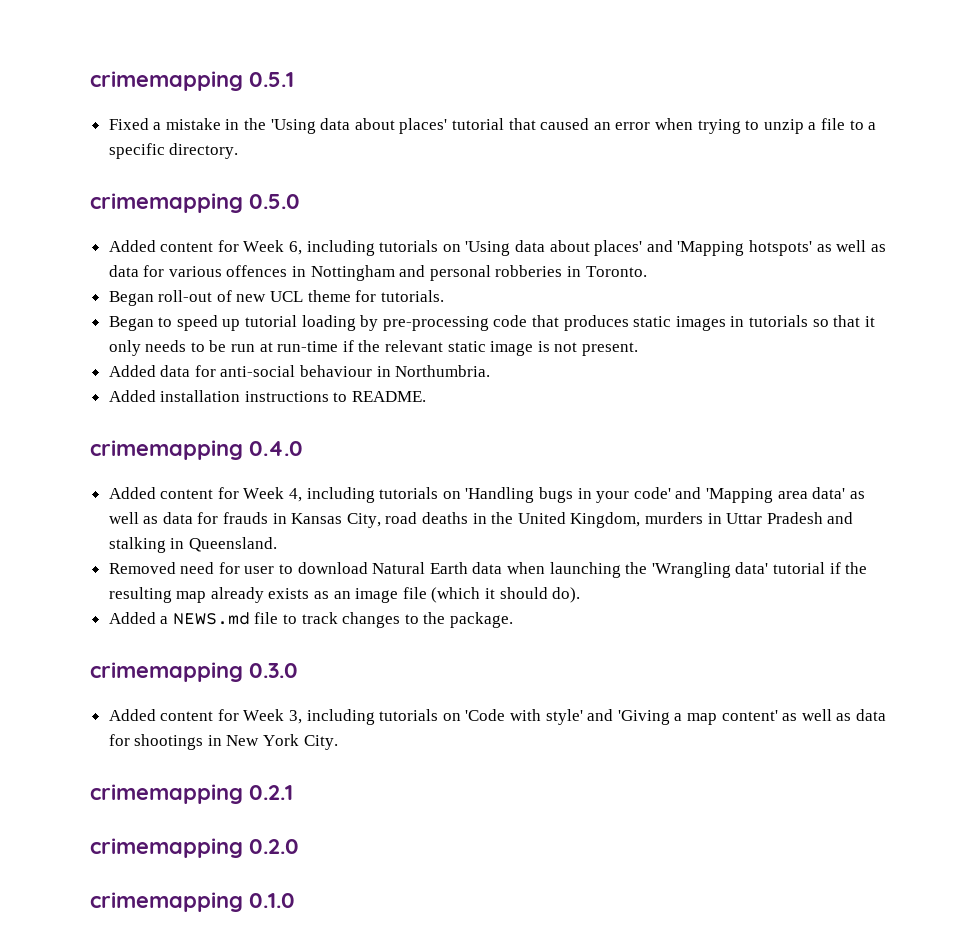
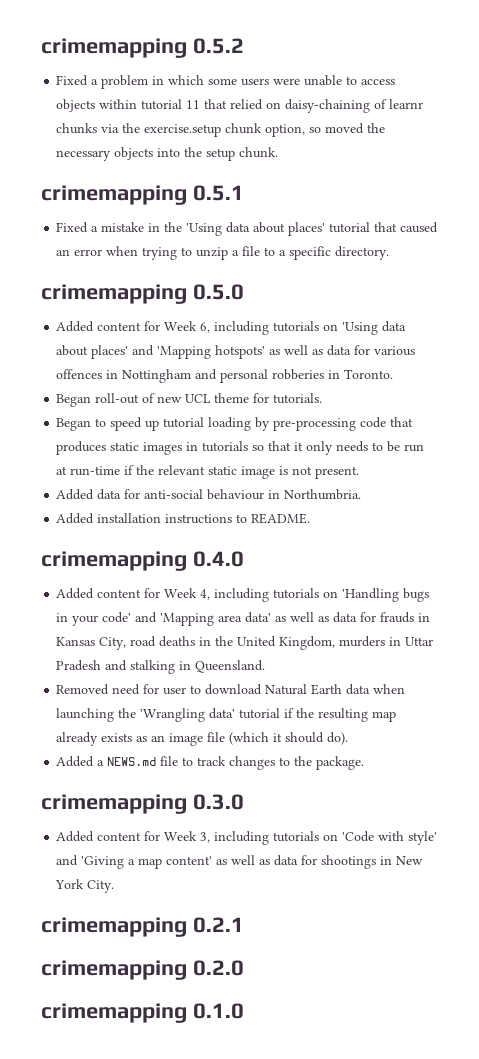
[90,71,243,91] crimemapping -> [41,38,244,58] [56,75,396,89] [56,99,424,113] [56,123,386,137] [56,147,279,161] [41,185,187,205] crimemapping 0.5.2 // Fixed a problem in which some users were unable to access objects within tutorial 11 that relied on daisy-chaining of learnr chunks via the exercise.setup chunk option, so moved the necessary objects into the setup chunk. // crimemapping

